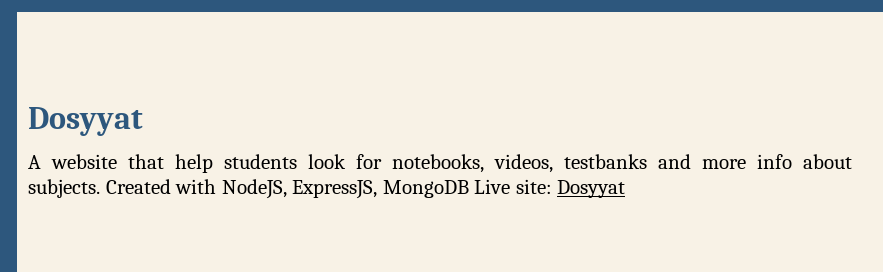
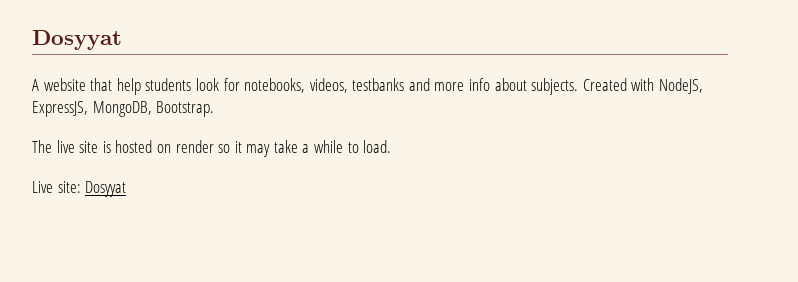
[382,180,469,198] MongoDB -> [92,101,215,117] [32,140,392,157] MongoDB, Bootstrap. // The live site is hosted on render so it may take a while to load. //

